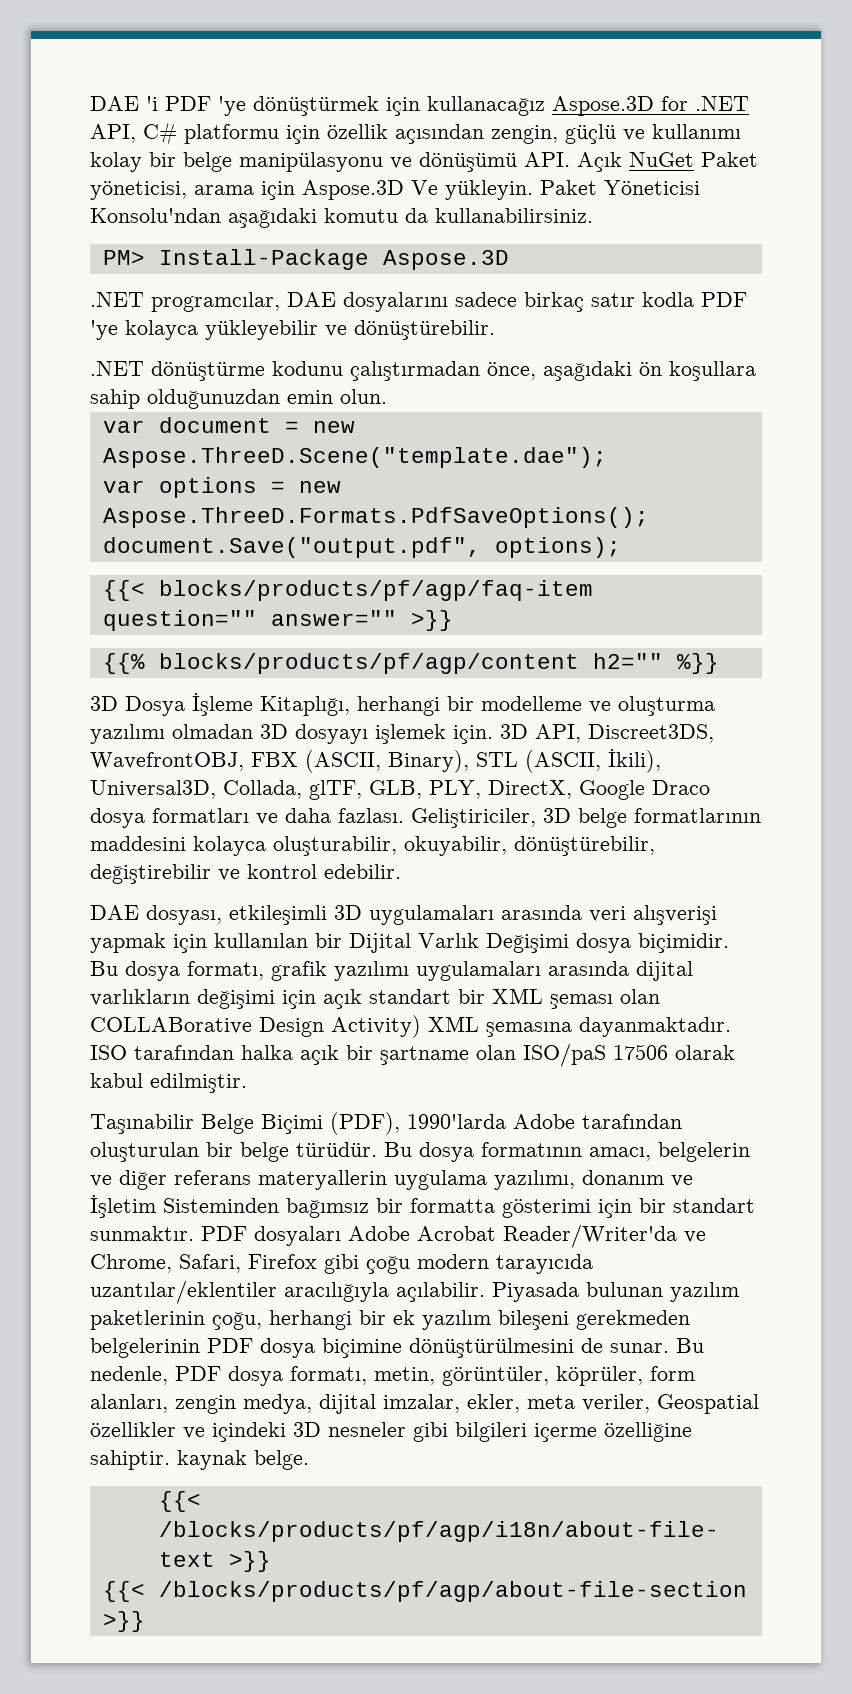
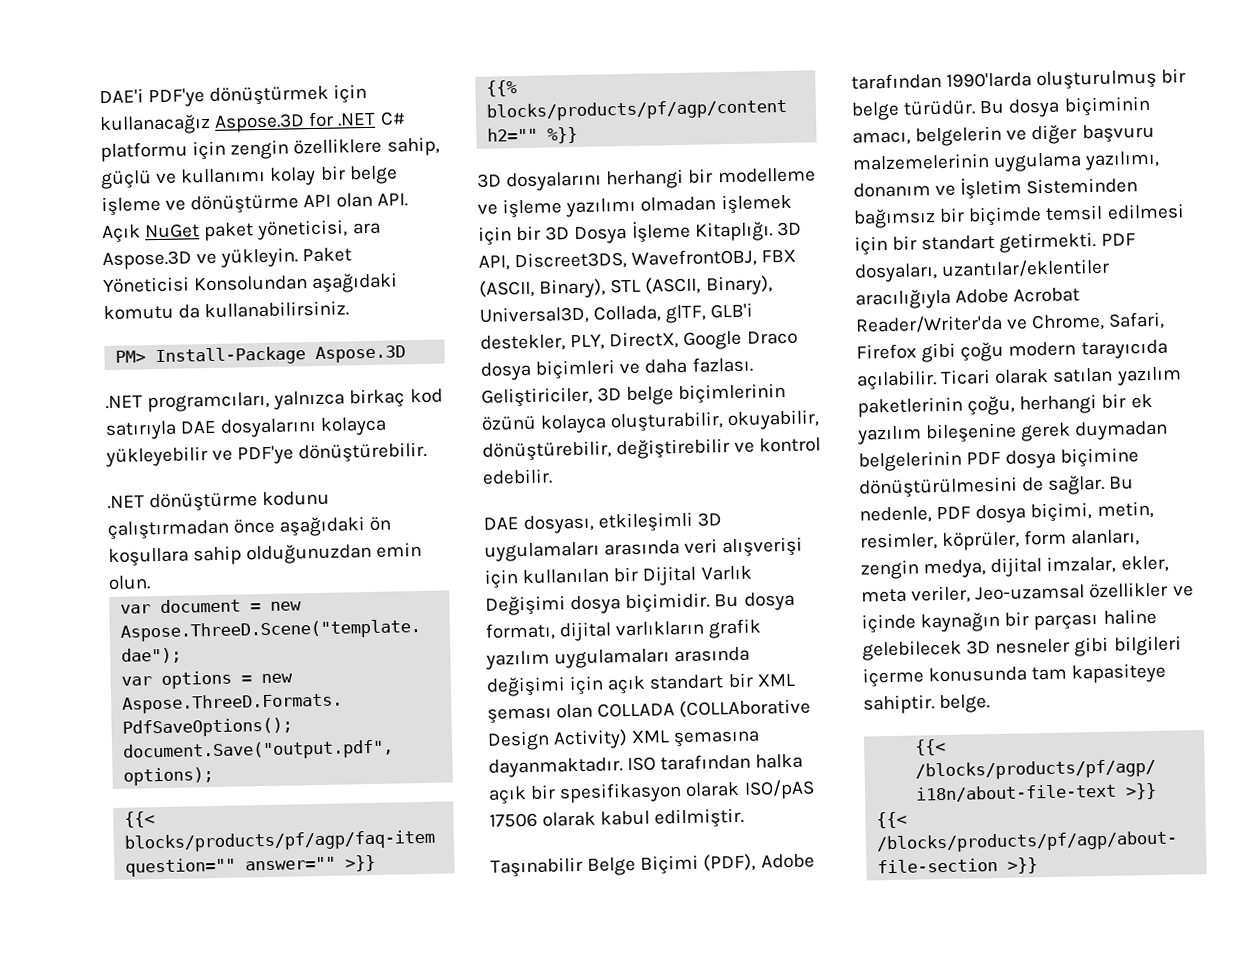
[90,96,246,116] DAE 'i PDF 'ye -> [99,88,206,108] DAE'i PDF'ye
[90,124,136,143] API, -> (377, 119) none
[327,124,558,144] özellik açısından zengin, -> [230,136,440,160] zengin özelliklere sahip,
[239,152,758,172] [90,180,438,200] manipülasyonu ve dönüşümü API. Açık NuGet Paket yöneticisi, arama için Aspose.3D Ve -> [101,192,408,217] [101,219,381,244] [102,250,218,271] işleme ve dönüştürme API olan API. Açık NuGet paket yöneticisi, ara Aspose.3D ve
[90,208,221,223] Konsolu'ndan -> [194,275,309,292] Konsolundan
[151,292,747,312] [90,320,118,340] programcılar, DAE dosyalarını sadece birkaç satır kodla PDF 'ye -> [147,388,443,413] [105,417,318,441] programcıları, yalnızca birkaç kod satırıyla DAE dosyalarını
(347, 331) none -> [237,445,295,465] PDF'ye
[487,362,536,380] önce, -> [233,518,276,534] önce
[125,693,350,716] Dosya İşleme Kitaplığı, -> [506,171,603,192] dosyalarını
[618,696,715,716] oluşturma -> [502,198,563,219] işleme
[260,724,493,744] 3D dosyayı işlemek için. -> [720,193,792,215] [478,220,773,246] işlemek için bir 3D Dosya İşleme Kitaplığı.
[608,749,661,773] İkili), -> [705,275,773,296] Binary),
[369,780,422,799] GLB, -> [710,302,754,319] [480,334,566,352] GLB'i destekler,
[152,808,249,823] formatları -> [535,359,617,380] biçimleri
[634,808,761,823] [90,836,186,851] formatlarının maddesini -> [678,382,787,405] [481,415,537,431] biçimlerinin özünü
[90,933,166,953] yapmak -> (804, 547) none
[271,961,693,981] [90,989,190,1006] grafik yazılımı uygulamaları arasında dijital varlıkların -> [559,618,763,642] [485,646,751,670] dijital varlıkların grafik yazılım uygulamaları arasında
[90,1017,252,1034] COLLABorative -> [597,698,812,719] COLLADA (COLLAborative
[380,1043,606,1067] şartname olan ISO/paS -> [559,779,815,804] spesifikasyon olarak ISO/pAS
[407,1114,506,1129] 1990'larda -> (757, 862) none
[90,1142,199,1162] oluşturulan -> [946,69,1158,91] 1990'larda oluşturulmuş
[481,1142,582,1157] formatının -> [1063,95,1151,117] biçiminin
[174,1170,387,1190] referans materyallerin -> [1081,123,1155,144] [852,153,990,171] başvuru malzemelerinin
[410,1198,755,1218] [90,1226,341,1246] formatta gösterimi için bir standart sunmaktır. PDF dosyaları -> [968,203,1185,227] [854,231,1136,256] [854,258,1111,283] [855,288,951,310] biçimde temsil edilmesi için bir standart getirmekti. PDF dosyaları, uzantılar/eklentiler aracılığıyla
[90,1280,663,1304] uzantılar/eklentiler aracılığıyla açılabilir. Piyasada bulunan -> [856,367,1114,391] açılabilir. Ticari olarak satılan
[498,1310,690,1330] bileşeni gerekmeden -> [925,420,1169,444] bileşenine gerek duymadan
[610,1343,669,1353] sunar. -> [1047,474,1106,495] sağlar.
[290,1366,549,1386] formatı, metin, görüntüler, -> [1030,500,1154,523] [860,532,938,551] biçimi, metin, resimler,
[657,1394,759,1414] Geospatial -> [975,584,1086,601] Jeo-uzamsal
[212,1422,286,1442] içindeki -> [861,608,1157,634] [862,639,962,661] içinde kaynağın bir parçası haline gelebilecek
[604,1422,692,1442] [90,1450,247,1470] özelliğine sahiptir. kaynak -> [928,662,1167,684] [863,694,935,715] konusunda tam kapasiteye sahiptir.

